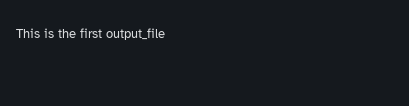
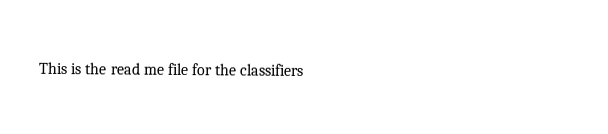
[80,28,165,40] first output_file -> [109,62,305,76] read me file for the classifiers

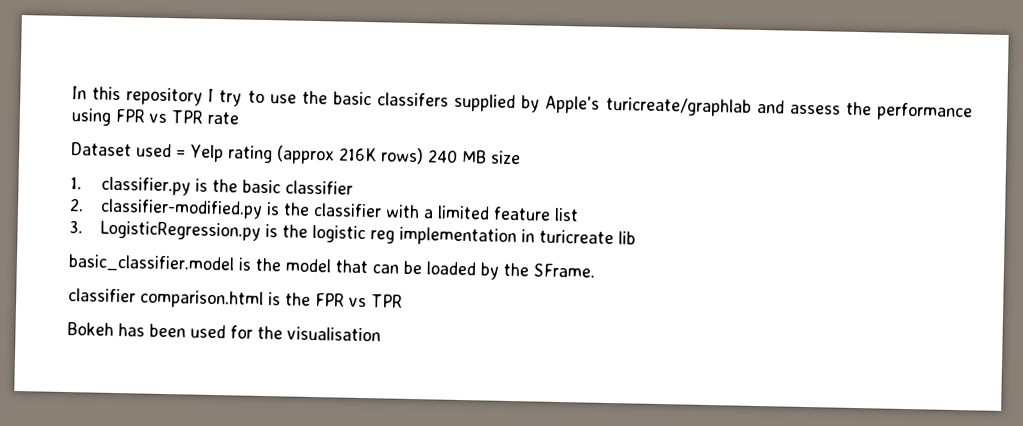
[38,61,189,76] This is the read me file -> [72,86,974,122] [71,108,239,126] [71,142,521,165] [70,176,353,196] [69,198,579,222] [69,220,636,247] [68,254,595,280] [68,288,403,309] [67,322,226,339] In this repository I try to use the basic classifers supplied by Apple's turicreate/graphlab and assess the performance using FPR vs TPR rate // Dataset used = Yelp rating (approx 216K rows) 240 MB size // 1. classifier.py is the basic classifier // 2. classifier-modified.py is the classifier with a limited feature list // 3. LogisticRegression.py is the logistic reg implementation in turicreate lib // basic_classifier.model is the model that can be loaded by the SFrame. // classifier comparison.html is the FPR vs TPR // Bokeh has been used
[239,63,305,76] classifiers -> [287,326,381,342] visualisation

